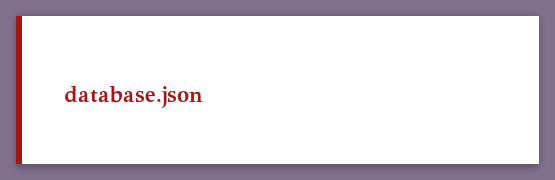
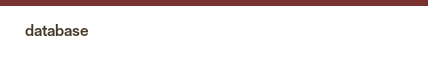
[64,86,203,108] database.json -> [25,24,89,36] database

